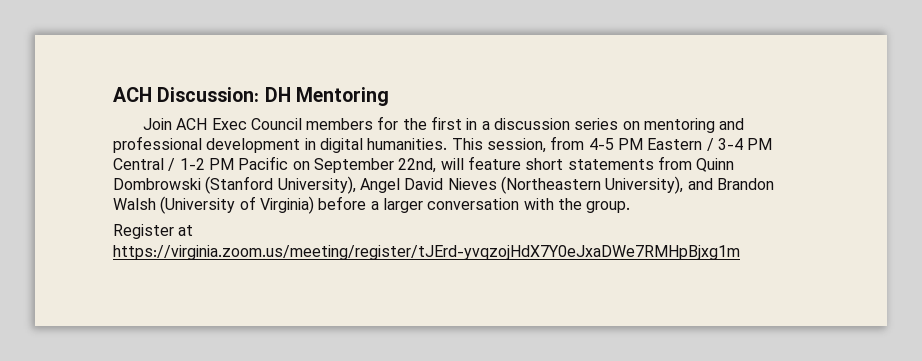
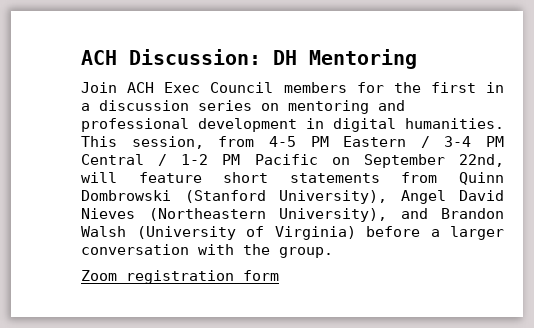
[113,224,194,239] [113,245,740,260] Register at https://virginia.zoom.us/meeting/register/tJErd-yvqzojHdX7Y0eJxaDWe7RMHpBjxg1m -> [81,270,279,284] Zoom registration form

